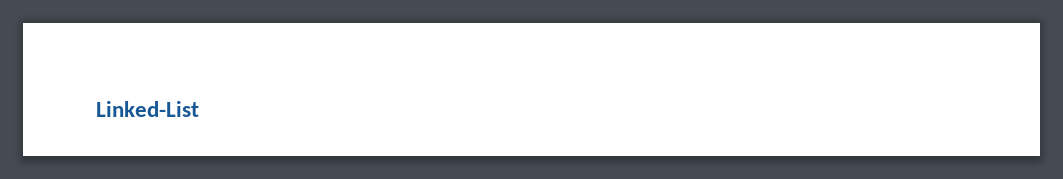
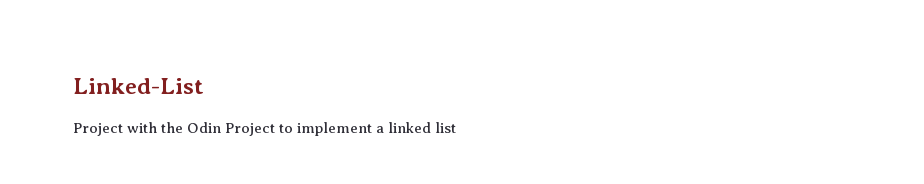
(199, 109) none -> [73,122,457,136] // Project with the Odin Project to implement a linked list

